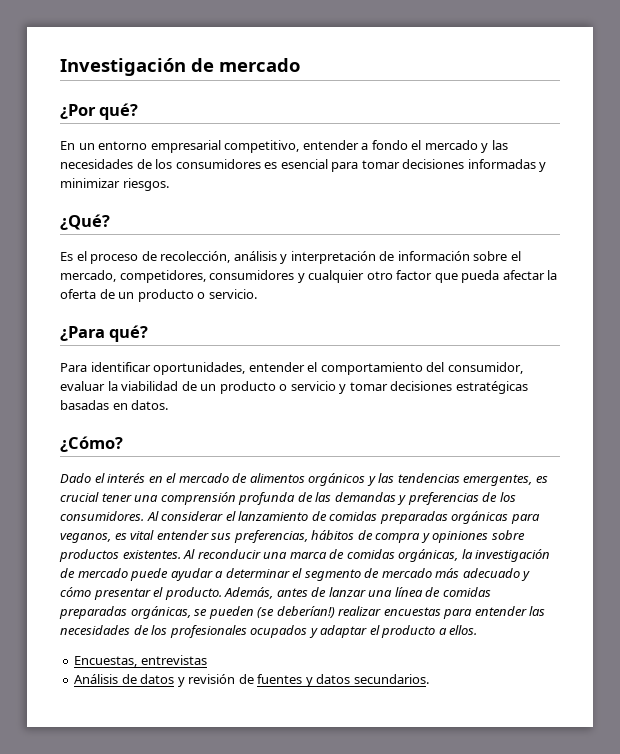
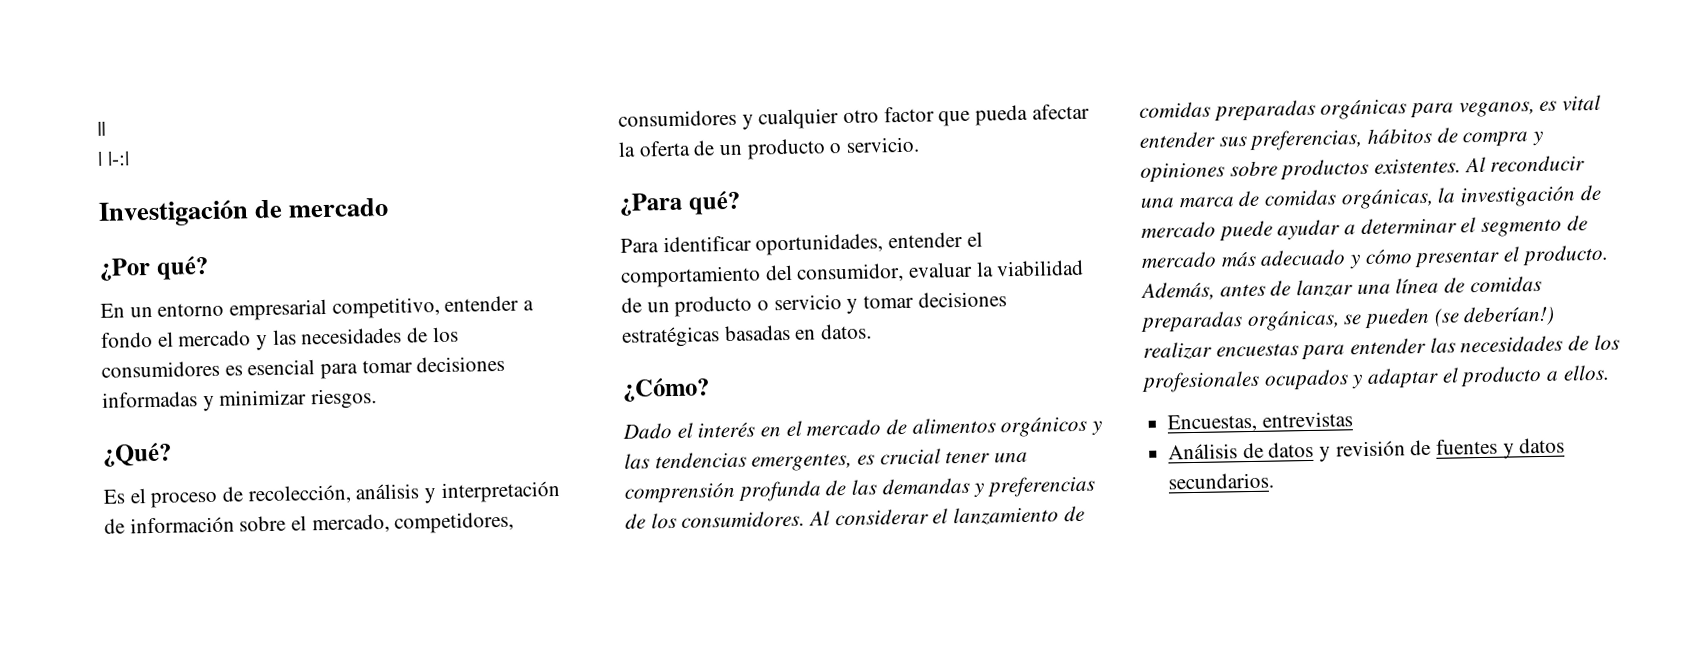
(60, 67) none -> [97,121,106,136] [97,151,130,166] || // | |-:| //

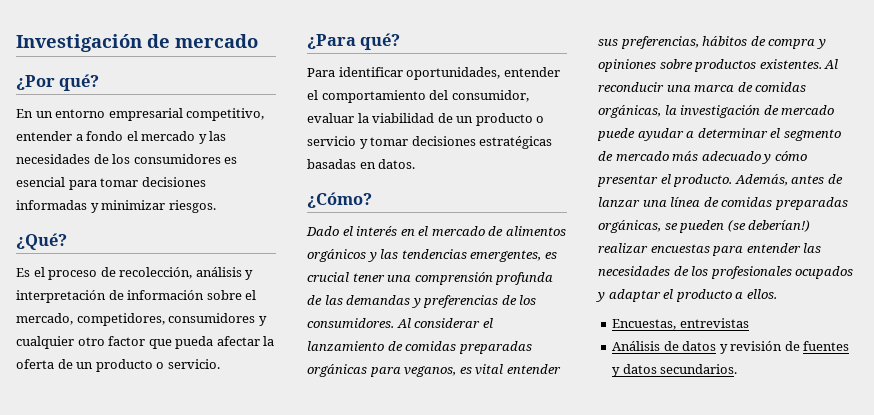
[97,121,106,136] [97,151,130,166] || // | |-:| // -> (16, 43) none

